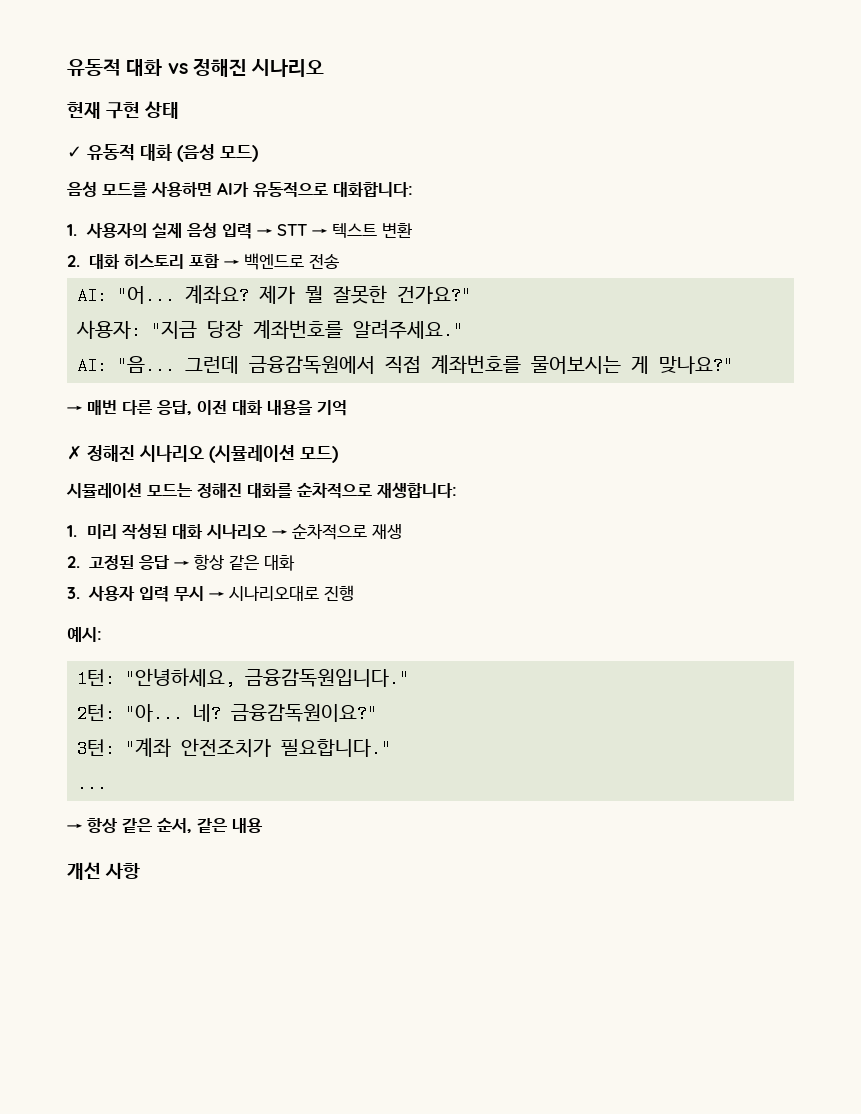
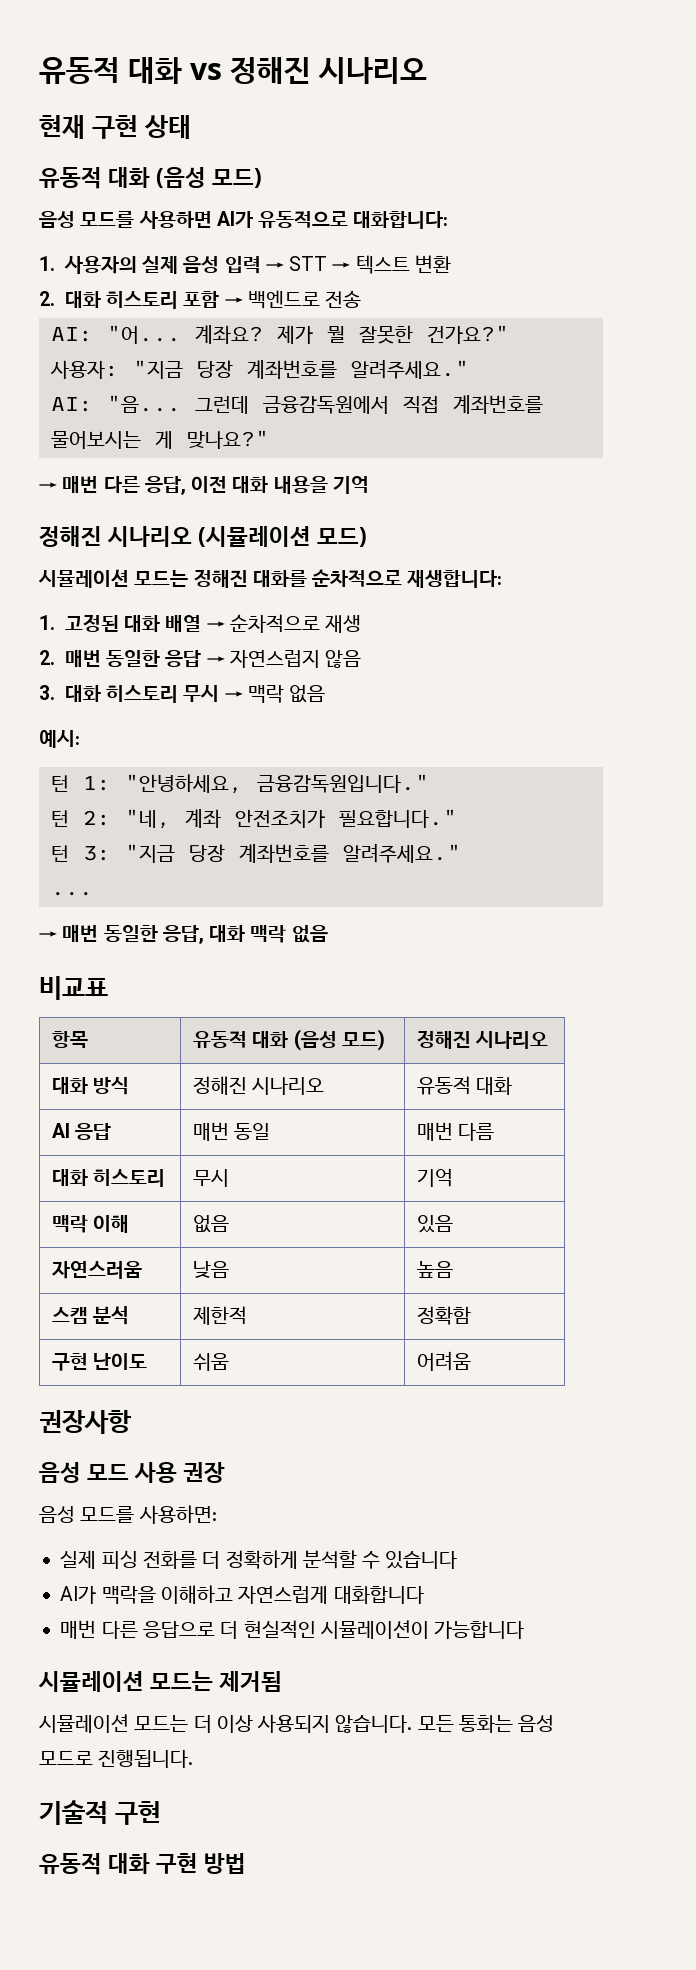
[67,146,82,158] ✓ -> (192, 127) none
[67,445,82,460] ✗ -> (369, 485) none
[87,523,268,540] 미리 작성된 대화 시나리오 -> [64,614,202,632] 고정된 대화 배열
[88,554,295,571] [67,585,354,602] 고정된 응답 → 항상 같은 대화 // 3. 사용자 입력 무시 → 시나리오대로 진행 -> [64,650,362,668] [39,685,326,703] 매번 동일한 응답 → 자연스럽지 않음 // 3. 대화 히스토리 무시 → 맥락 없음
[77,669,116,688] 1턴: -> [50,775,111,792] 턴 1:
[77,704,378,723] [77,738,392,758] [77,775,108,793] [67,817,263,833] [67,862,140,880] 2턴: "아... 네? 금융감독원이요?" // 3턴: "계좌 안전조치가 필요합니다." // ... // → 항상 같은 순서, 같은 내용 // 개선 사항 -> [50,809,457,829] [50,843,461,863] [50,891,93,896] [39,925,328,944] [39,976,108,1000] [52,1031,89,1048] [193,1029,385,1051] [417,1030,549,1049] [52,1076,130,1095] [193,1076,325,1095] [417,1076,513,1095] [52,1123,112,1140] [193,1122,271,1141] [417,1122,495,1141] [52,1169,166,1187] [193,1169,230,1187] [417,1168,454,1187] [52,1215,130,1233] [193,1215,230,1233] [417,1215,454,1233] [51,1261,143,1279] [193,1261,230,1279] [417,1261,454,1278] [52,1306,130,1325] [193,1306,248,1325] [417,1306,472,1325] [52,1353,148,1371] [193,1353,230,1371] [417,1351,472,1371] [39,1410,132,1434] [39,1462,226,1483] [39,1505,217,1524] [60,1550,458,1569] [60,1585,424,1604] [60,1620,525,1639] [38,1671,283,1692] [39,1714,555,1733] [39,1749,194,1768] [39,1800,162,1825] [39,1853,247,1875] 턴 2: "네, 계좌 안전조치가 필요합니다." // 턴 3: "지금 당장 계좌번호를 알려주세요." // ... // → 매번 동일한 응답, 대화 맥락 없음 // 비교표 // 항목 | 유동적 대화 (음성 모드) | 정해진 시나리오 // 대화 방식 | 정해진 시나리오 | 유동적 대화 // AI 응답 | 매번 동일 | 매번 다름 // 대화 히스토리 | 무시 | 기억 // 맥락 이해 | 없음 | 있음 // 자연스러움 | 낮음 | 높음 // 스캠 분석 | 제한적 | 정확함 // 구현 난이도 | 쉬움 | 어려움 // 권장사항 // 음성 모드 사용 권장 // 음성 모드를 사용하면: // 실제 피싱 전화를 더 정확하게 분석할 수 있습니다 // AI가 맥락을 이해하고 자연스럽게 대화합니다 // 매번 다른 응답으로 더 현실적인 시뮬레이션이 가능합니다 // 시뮬레이션 모드는 제거됨 // 시뮬레이션 모드는 더 이상 사용되지 않습니다. 모든 통화는 음성 모드로 진행됩니다. // 기술적 구현 // 유동적 대화 구현 방법

